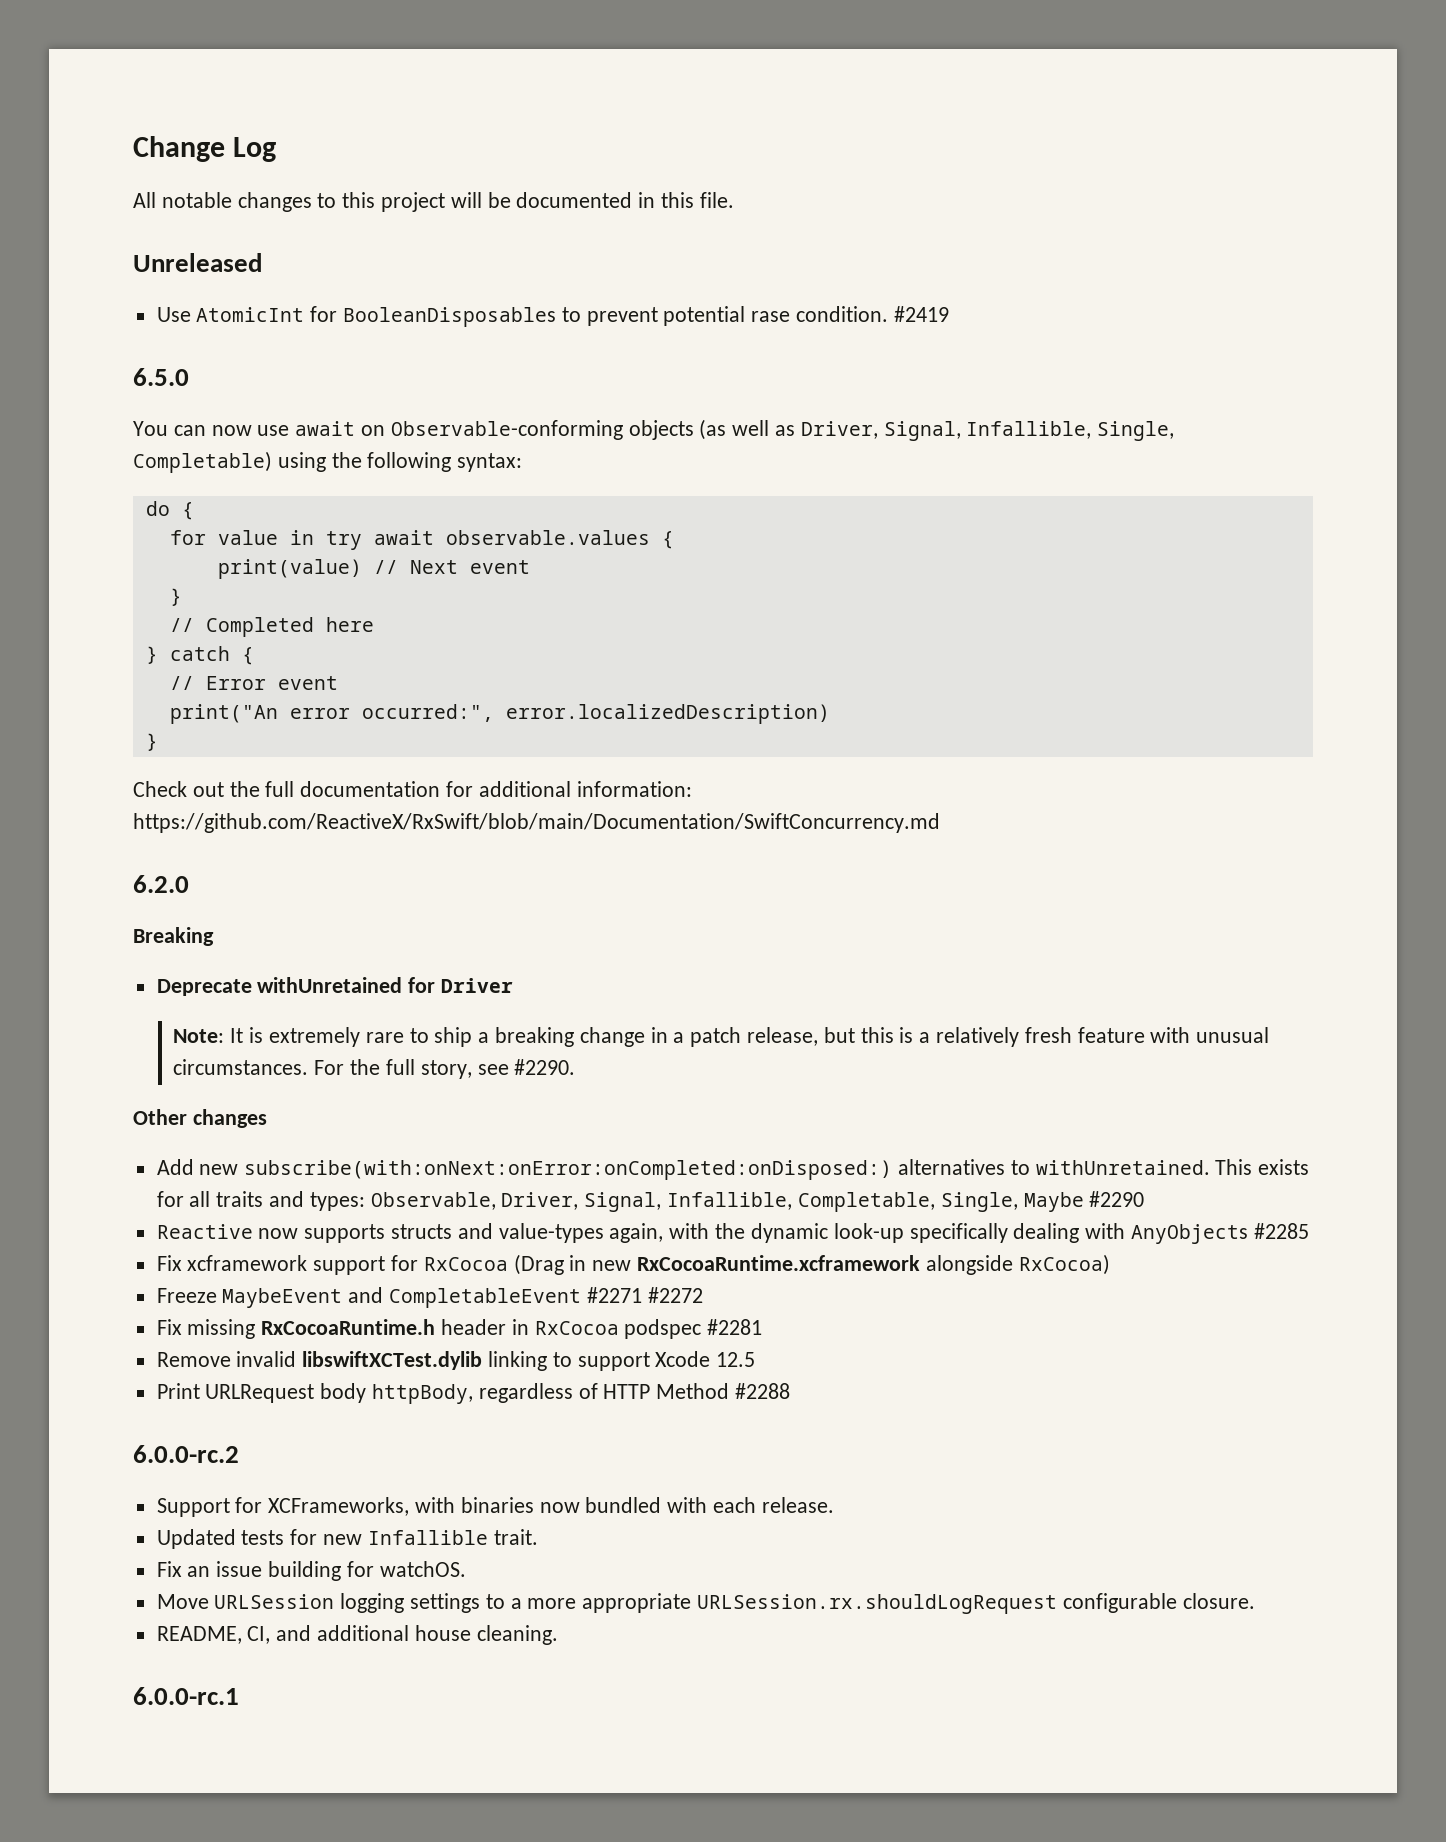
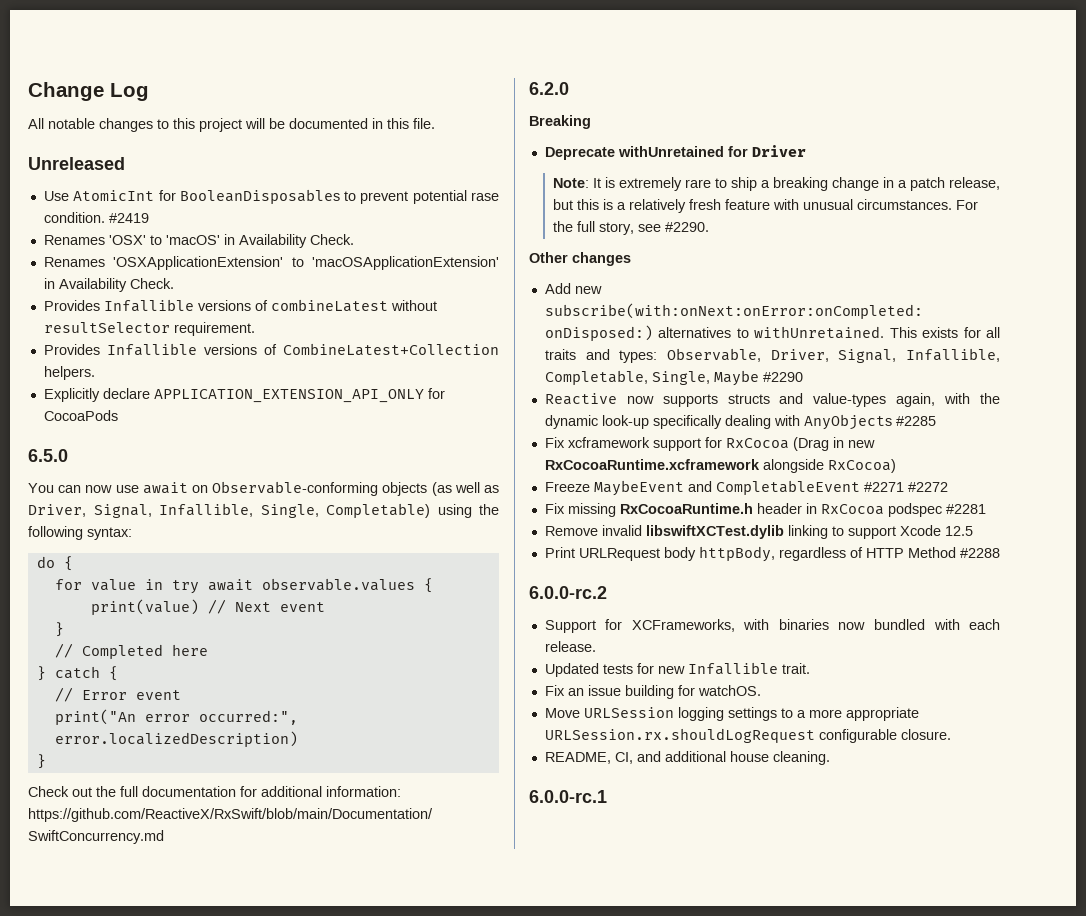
(949, 314) none -> [43,234,354,248] [43,256,500,270] [43,278,174,292] [43,299,437,312] [43,322,255,336] [43,343,499,356] [43,366,95,380] [43,388,445,403] [43,410,118,421] // Renames 'OSX' to 'macOS' in Availability Check. // Renames 'OSXApplicationExtension' to 'macOSApplicationExtension' in Availability Check. // Provides Infallible versions of combineLatest without resultSelector requirement. // Provides Infallible versions of CombineLatest+Collection helpers. // Explicitly declare APPLICATION_EXTENSION_API_ONLY for CocoaPods

